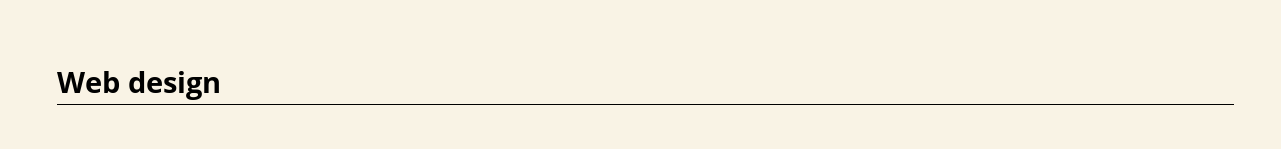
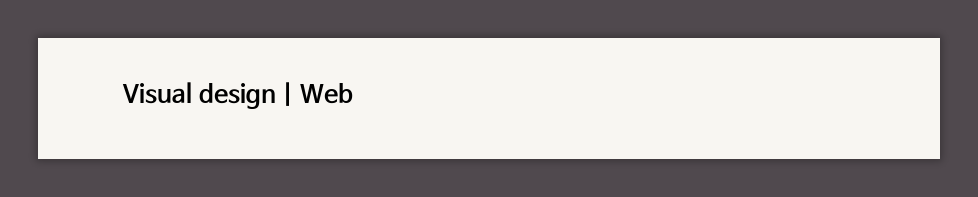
[57,71,221,100] Web design -> [122,82,353,109] Visual design | Web

